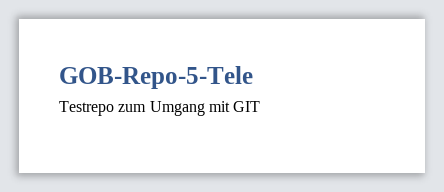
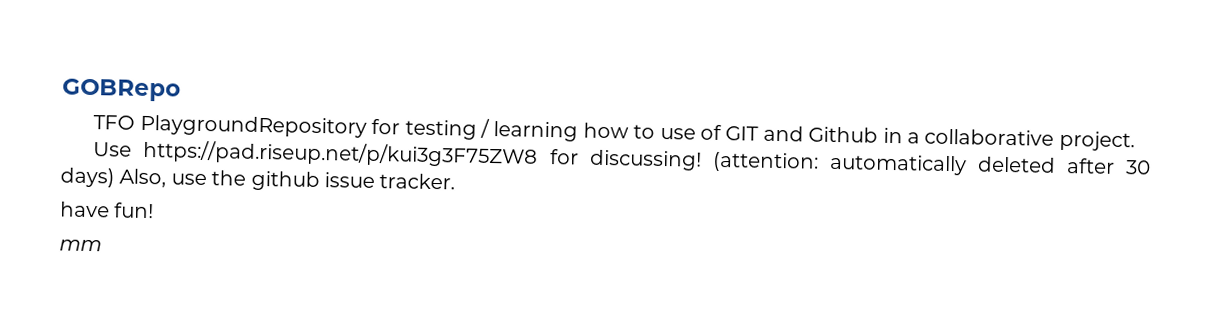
[59,66,253,89] [59,101,261,116] GOB-Repo-5-Tele // Testrepo zum Umgang mit GIT -> [62,78,181,102] [93,114,1135,152] [93,139,1152,176] [60,167,456,192] [60,201,155,219] [59,239,102,252] GOBRepo // TFO PlaygroundRepository for testing / learning how to use of GIT and Github in a collaborative project. // Use https://pad.riseup.net/p/kui3g3F75ZW8 for discussing! (attention: automatically deleted after 30 days) Also, use the github issue tracker. // have fun! // mm

